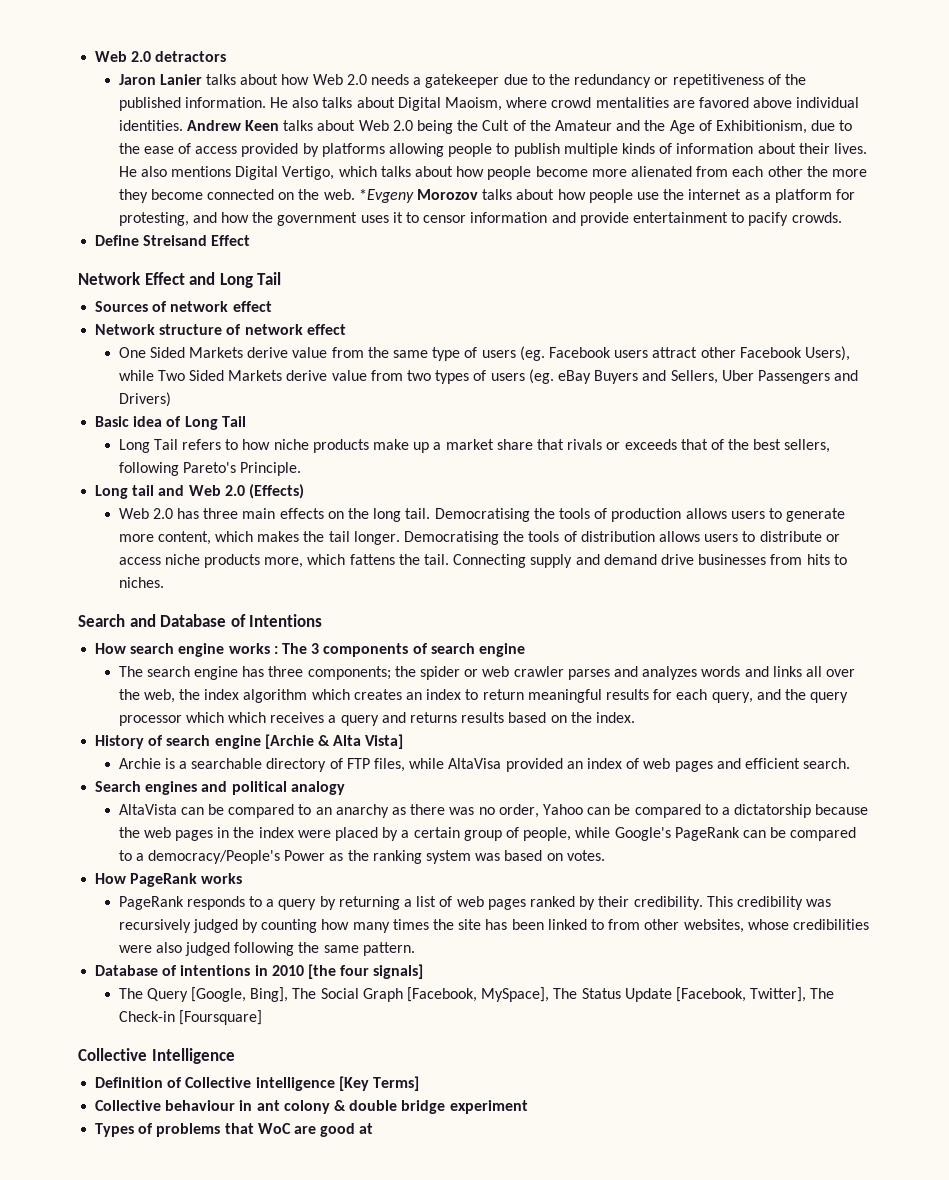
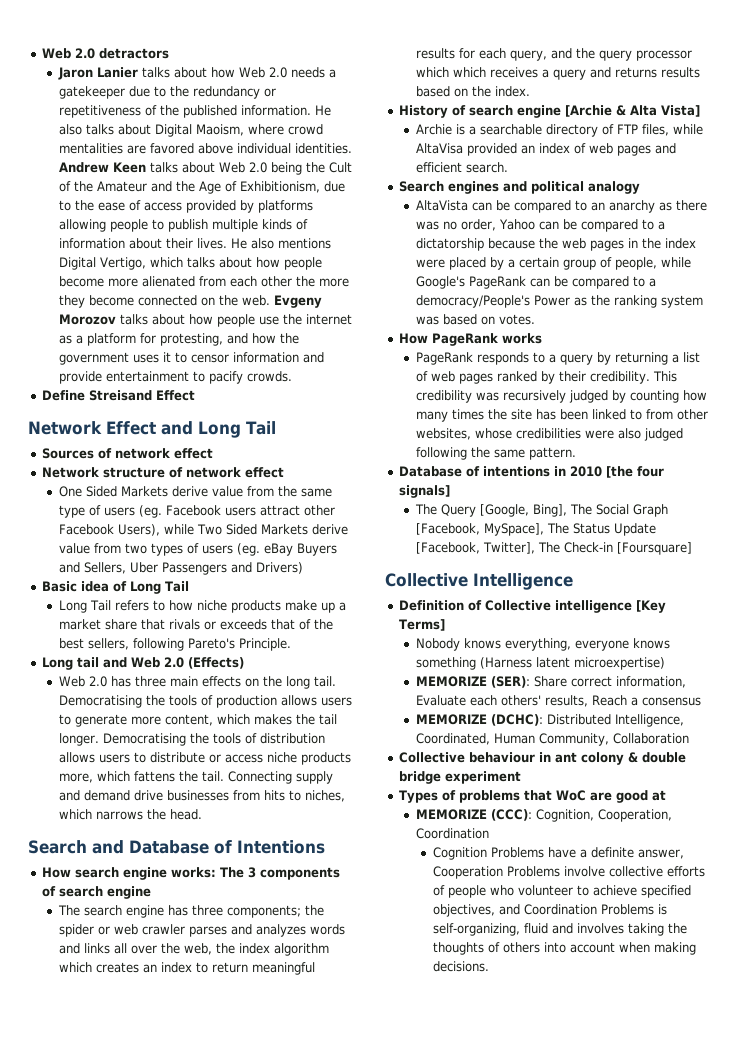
[358,189,414,203] *Evgeny -> [273,295,322,308] Evgeny
[118,577,164,588] niches. -> [304,790,345,802] [58,809,202,820] niches, which narrows the head.
[228,643,278,654] works : -> [171,867,217,878] works:
(419, 1083) none -> [415,638,670,651] [415,657,665,670] [415,676,686,688] [415,695,701,707] [415,714,684,727] [415,733,689,746] // Nobody knows everything, everyone knows something (Harness latent microexpertise) // MEMORIZE (SER): Share correct information, Evaluate each others' results, Reach a consensus // MEMORIZE (DCHC): Distributed Intelligence, Coordinated, Human Community, Collaboration
(374, 1128) none -> [415,809,672,822] [415,828,489,839] [432,847,684,860] [432,866,705,879] [432,885,691,898] [432,904,667,917] [432,923,687,936] [432,942,696,955] [432,961,489,972] // MEMORIZE (CCC): Cognition, Cooperation, Coordination // Cognition Problems have a definite answer, Cooperation Problems involve collective efforts of people who volunteer to achieve specified objectives, and Coordination Problems is self-organizing, fluid and involves taking the thoughts of others into account when making decisions.

